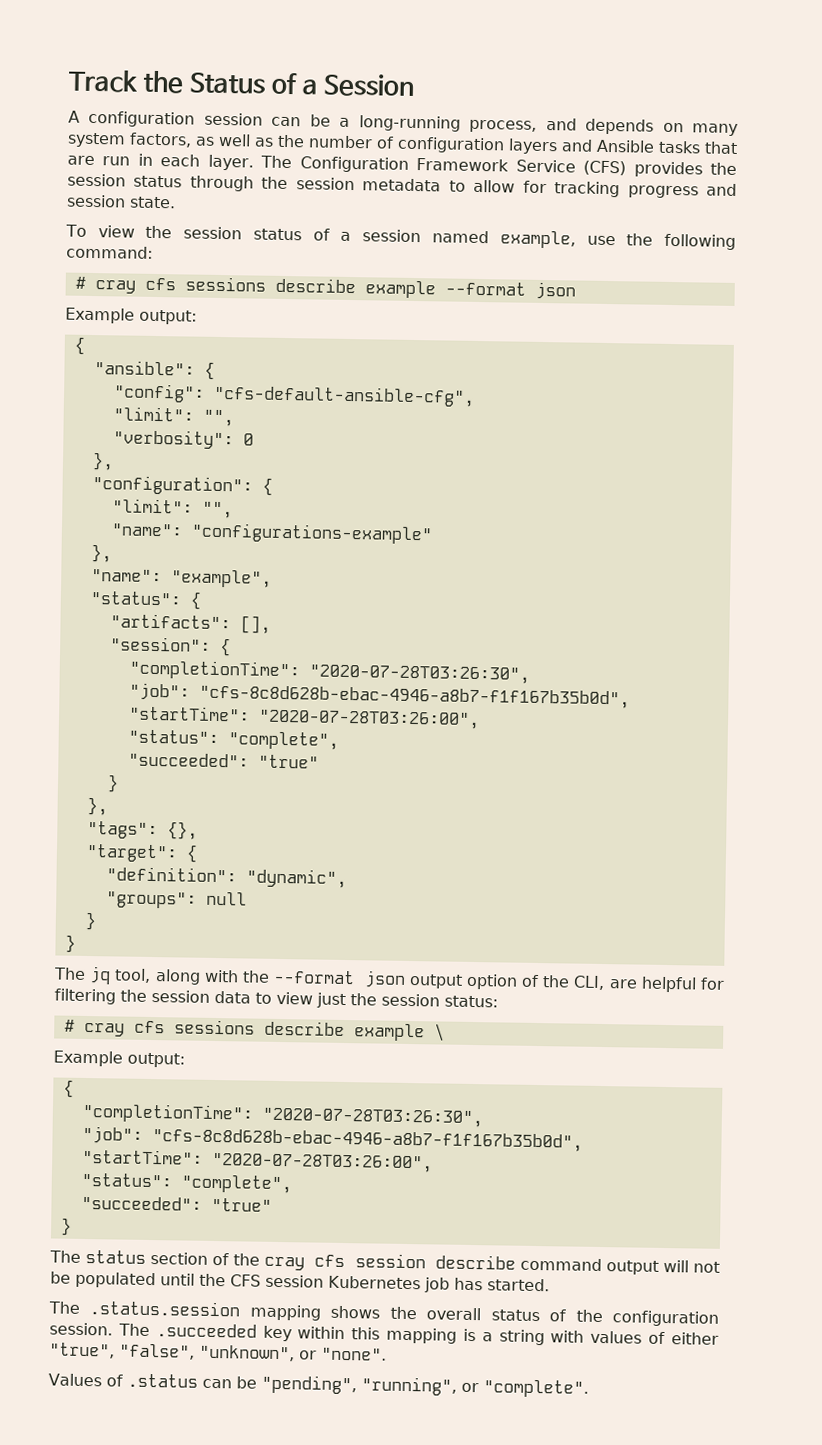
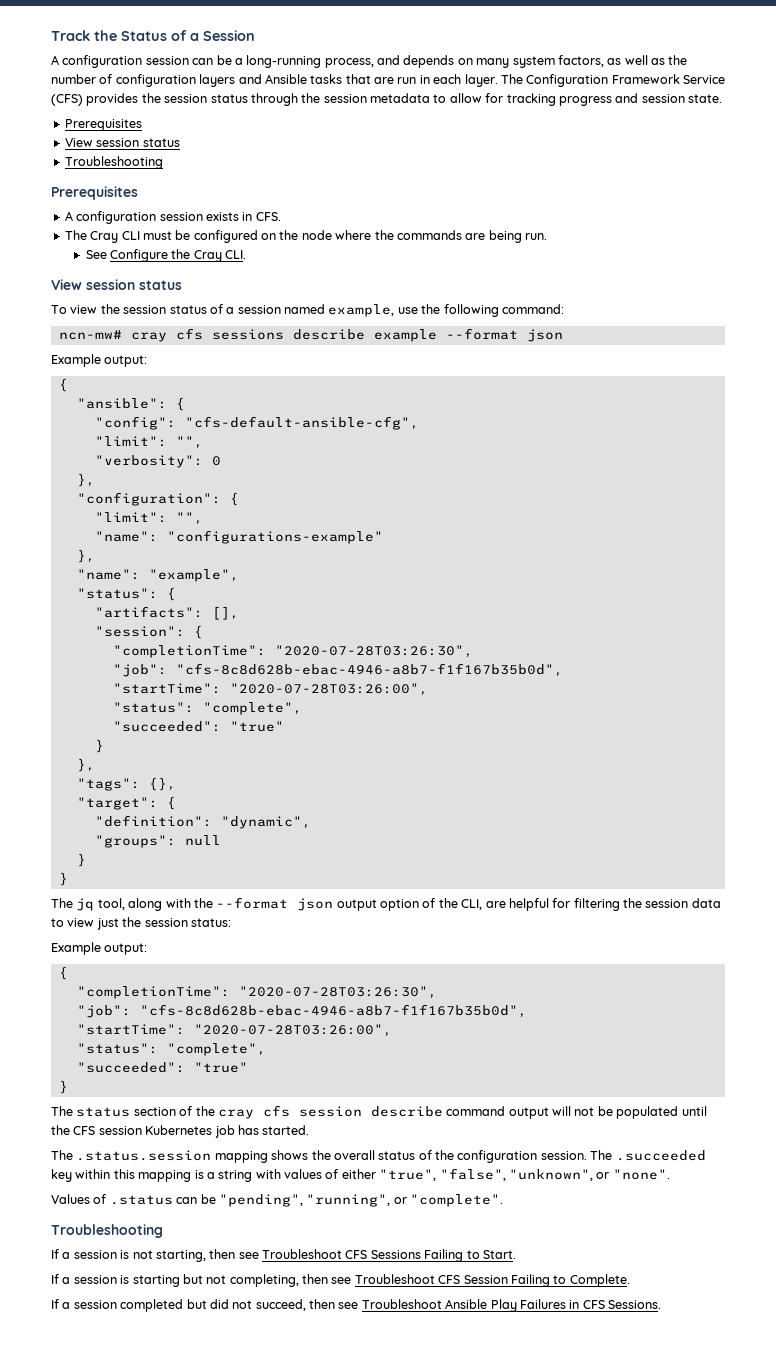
(176, 202) none -> [64,119,142,131] [64,138,180,147] [64,156,163,169] [51,186,138,200] [64,211,281,224] [64,230,547,243] [85,249,247,262] [51,279,182,290] // Prerequisites // View session status // Troubleshooting // Prerequisites // A configuration session exists in CFS. // The Cray CLI must be configured on the node where the commands are being run. // See Configure the Cray CLI. // View session status
[74,276,86,289] # -> [58,330,122,340] ncn-mw#
[63,1019,445,1042] // # cray cfs sessions describe example \ -> (231, 922) none
(589, 1388) none -> [51,1224,163,1238] [51,1249,516,1262] [51,1274,630,1287] [51,1299,661,1312] // Troubleshooting // If a session is not starting, then see Troubleshoot CFS Sessions Failing to Start. // If a session is starting but not completing, then see Troubleshoot CFS Session Failing to Complete. // If a session completed but did not succeed, then see Troubleshoot Ansible Play Failures in CFS Sessions.

